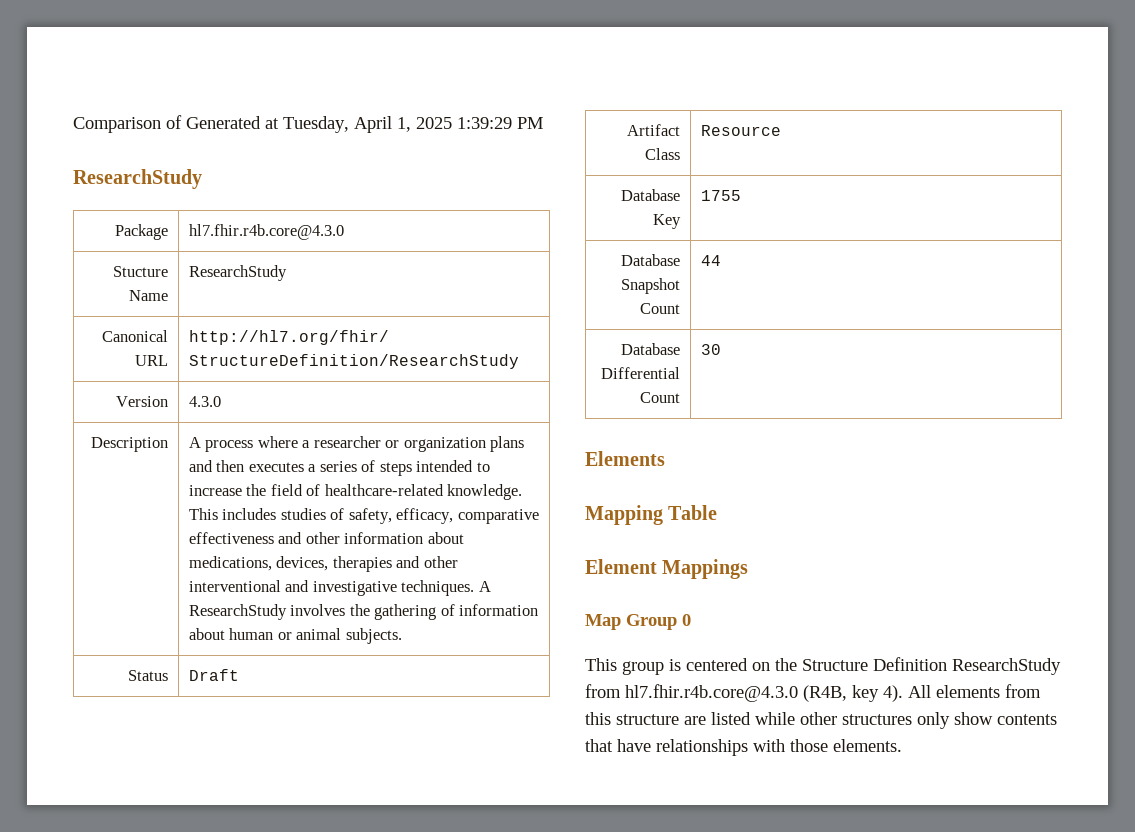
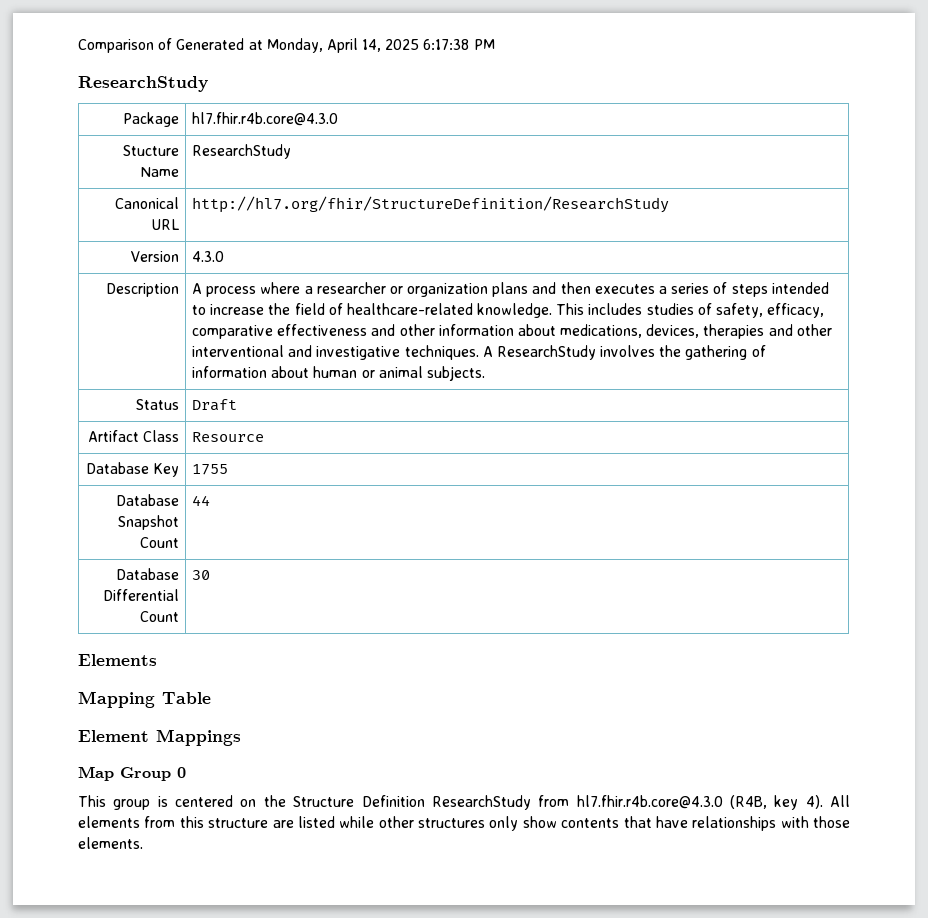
[283,116,512,133] Tuesday, April 1, 2025 1:39:29 -> [266,38,470,53] Monday, April 14, 2025 6:17:38

